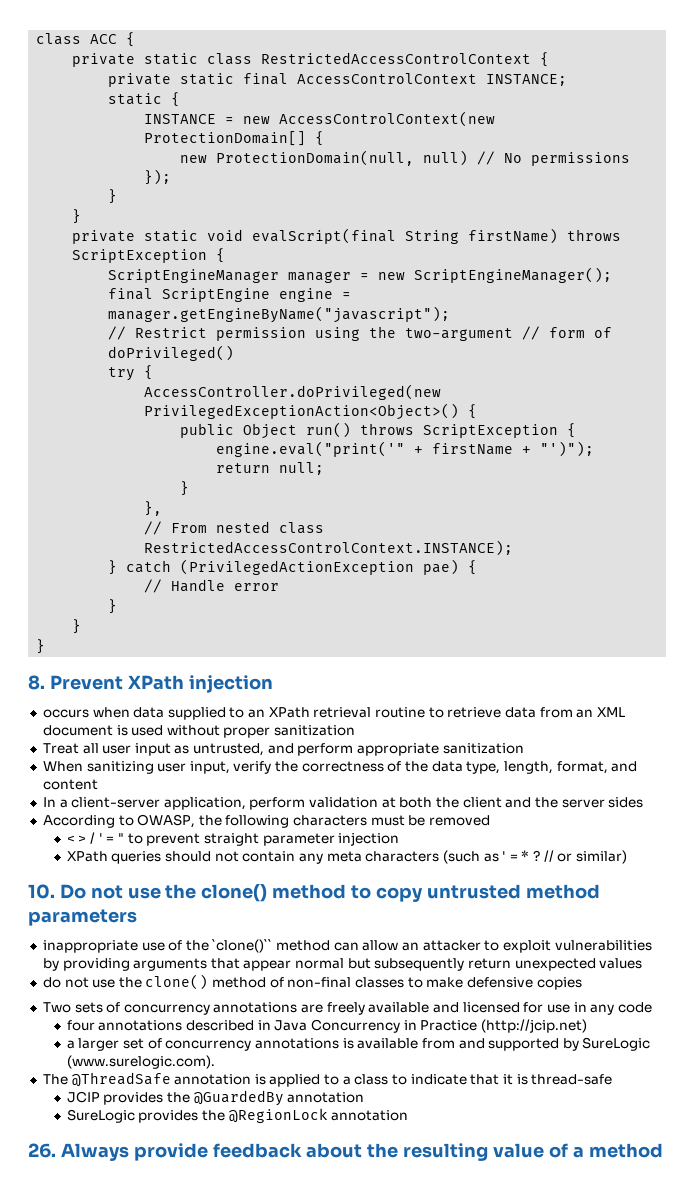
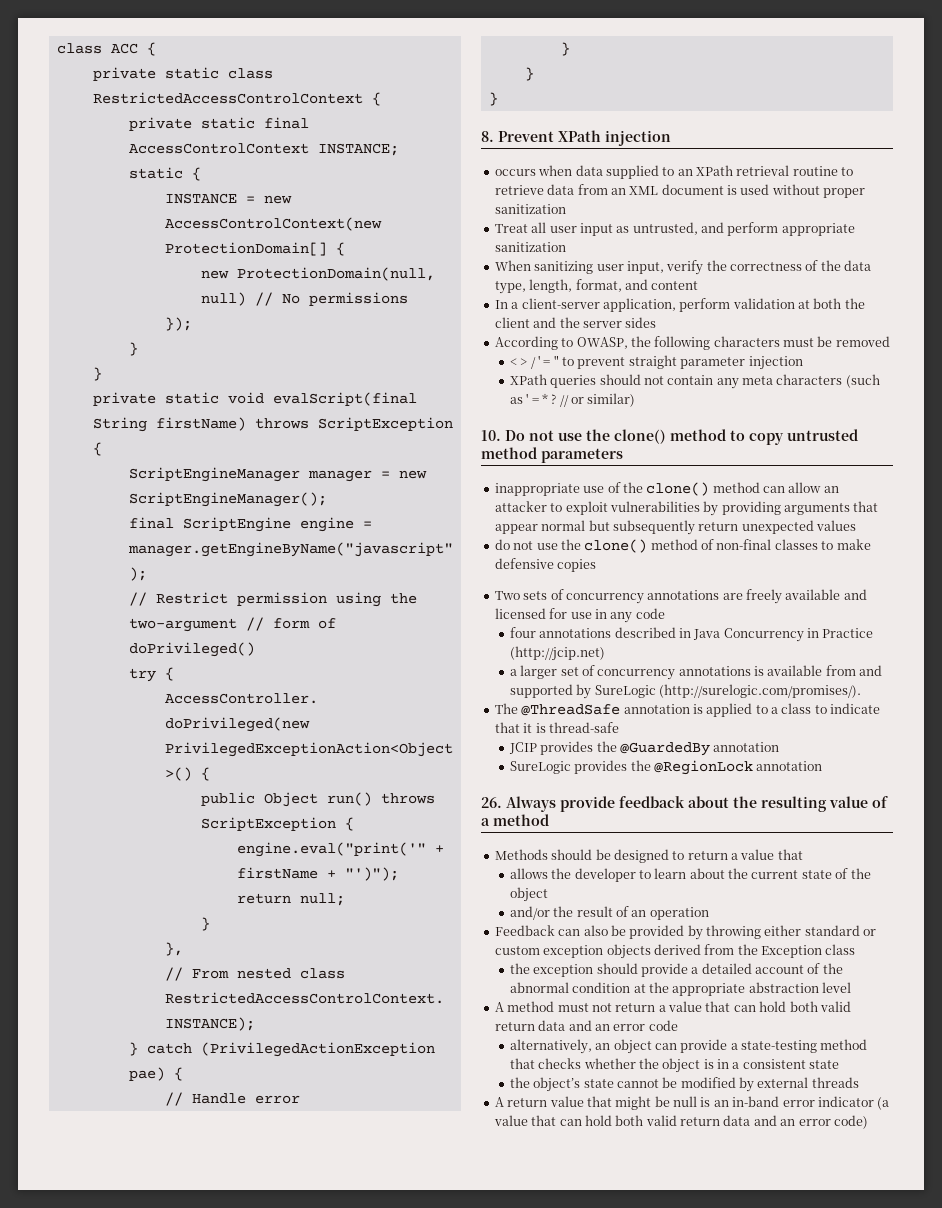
[212,939,273,953] `clone()`` -> [646,482,710,496] clone()
[66,1055,215,1069] (www.surelogic.com). -> [658,684,861,698] (http://surelogic.com/promises/).
(663, 1150) none -> [494,849,803,863] [509,868,871,882] [509,887,548,902] [509,906,709,920] [494,925,877,940] [494,944,856,959] [509,963,843,977] [509,982,852,996] [494,1001,851,1012] [494,1020,678,1031] [509,1039,868,1054] [509,1058,840,1073] [509,1077,859,1092] [494,1096,890,1110] [493,1115,868,1129] // Methods should be designed to return a value that // allows the developer to learn about the current state of the object // and/or the result of an operation // Feedback can also be provided by throwing either standard or custom exception objects derived from the Exception class // the exception should provide a detailed account of the abnormal condition at the appropriate abstraction level // A method must not return a value that can hold both valid return data and an error code // alternatively, an object can provide a state-testing method that checks whether the object is in a consistent state // the object’s state cannot be modified by external threads // A return value that might be null is an in-band error indicator (a value that can hold both valid return data and an error code)

